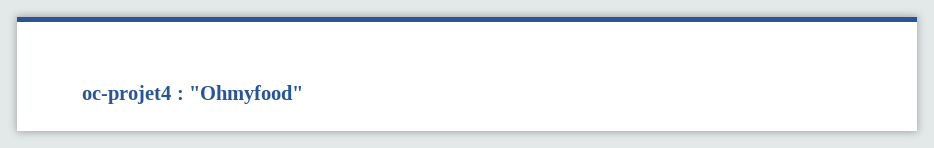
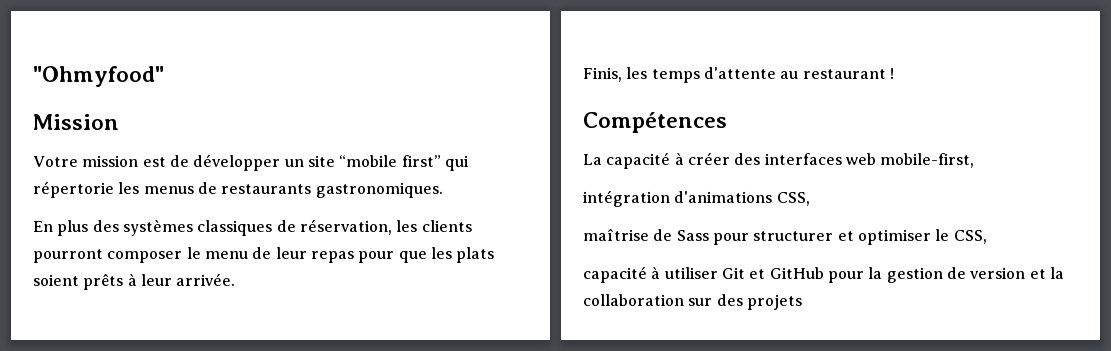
[82,85,184,104] oc-projet4 : -> (33, 76) none
(304, 94) none -> [33,114,119,130] [33,154,469,171] [33,181,443,198] [33,219,472,236] [33,247,495,263] [33,273,236,290] [583,67,894,83] [583,112,727,133] [583,152,975,169] [583,190,810,207] [583,229,987,245] [583,266,1064,283] [583,294,802,310] // Mission // Votre mission est de développer un site “mobile first” qui répertorie les menus de restaurants gastronomiques. // En plus des systèmes classiques de réservation, les clients pourront composer le menu de leur repas pour que les plats soient prêts à leur arrivée. // Finis, les temps d'attente au restaurant ! // Compétences // La capacité à créer des interfaces web mobile-first, // intégration d'animations CSS, // maîtrise de Sass pour structurer et optimiser le CSS, // capacité à utiliser Git et GitHub pour la gestion de version et la collaboration sur des projets

